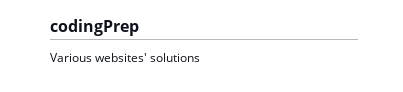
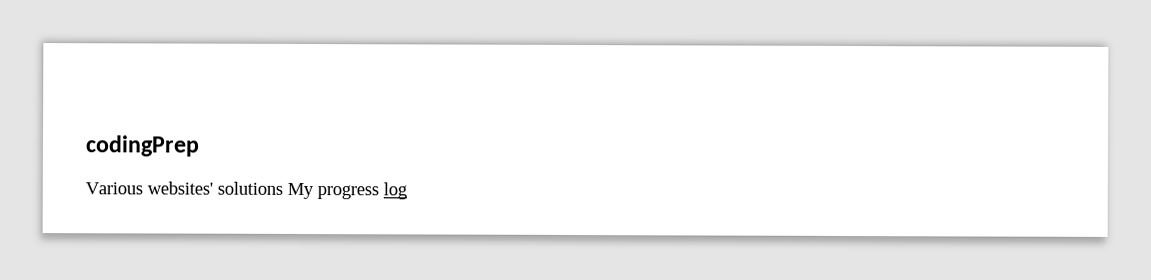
(201, 57) none -> [287,182,407,200] My progress log

